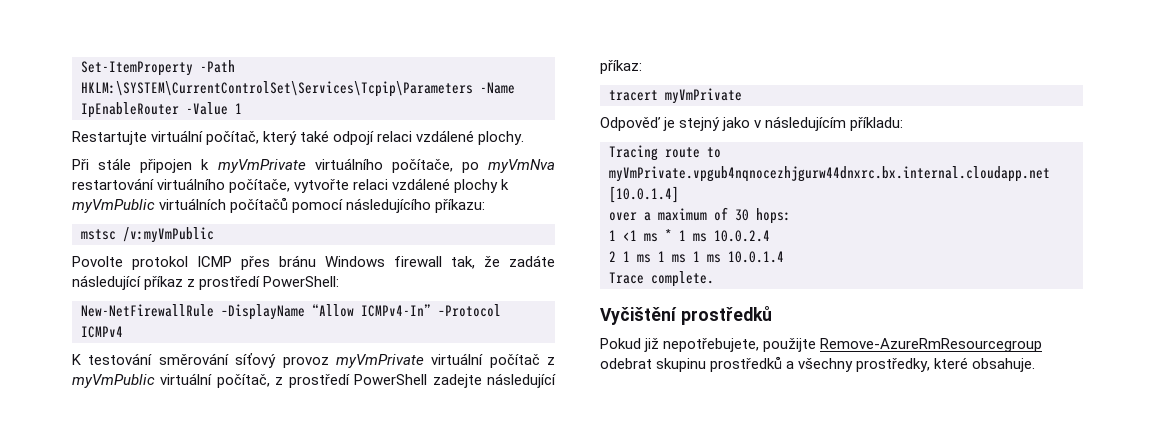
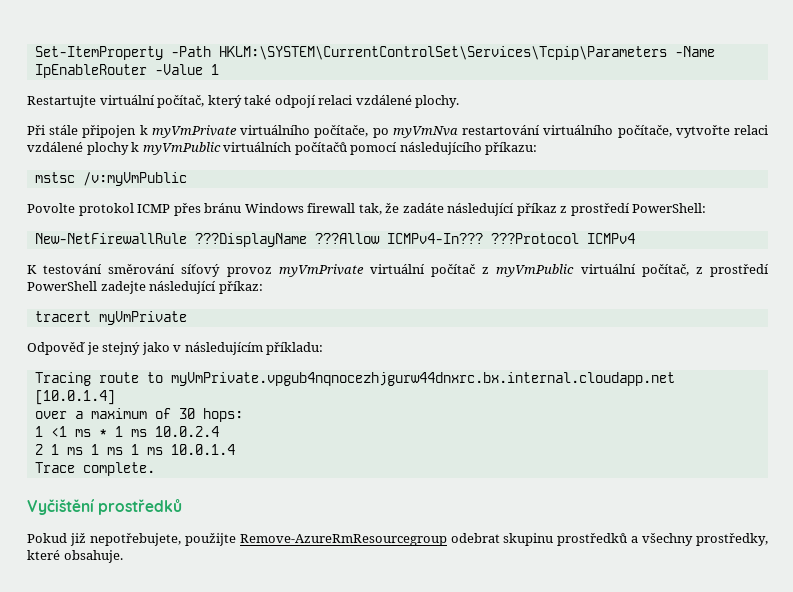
[221,304,501,320] –DisplayName “Allow ICMPv4-In” –Protocol -> [194,233,579,247] ???DisplayName ???Allow ICMPv4-In??? ???Protocol

